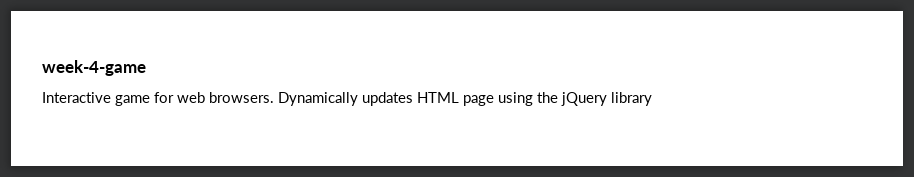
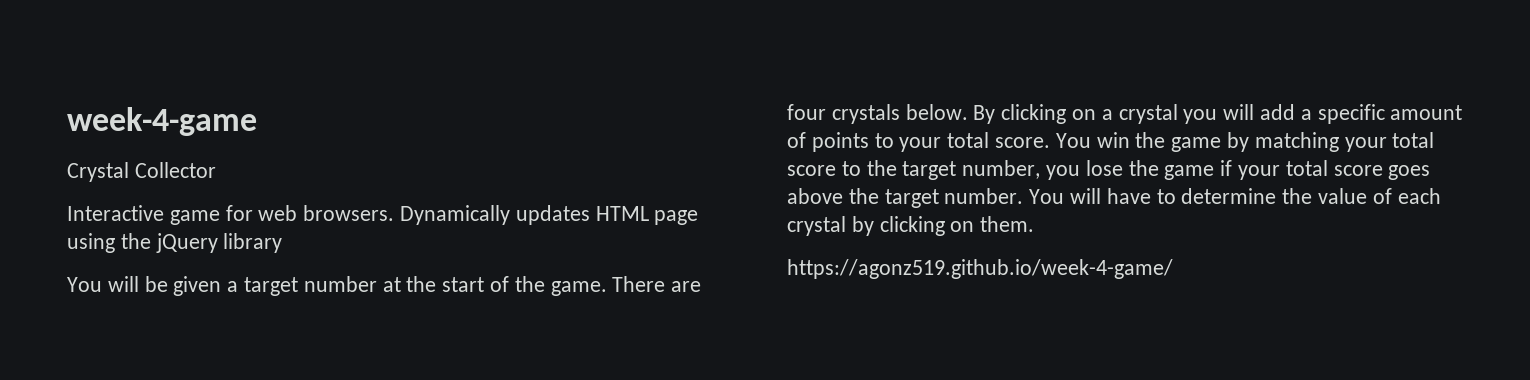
(146, 68) none -> [67,162,216,182] // Crystal Collector
(652, 99) none -> [67,276,702,296] [787,104,1463,124] [787,132,1435,152] [787,160,1431,180] [787,188,1441,208] [787,216,1035,236] [787,259,1173,279] // You will be given a target number at the start of the game. There are four crystals below. By clicking on a crystal you will add a specific amount of points to your total score. You win the game by matching your total score to the target number, you lose the game if your total score goes above the target number. You will have to determine the value of each crystal by clicking on them. // https://agonz519.github.io/week-4-game/

